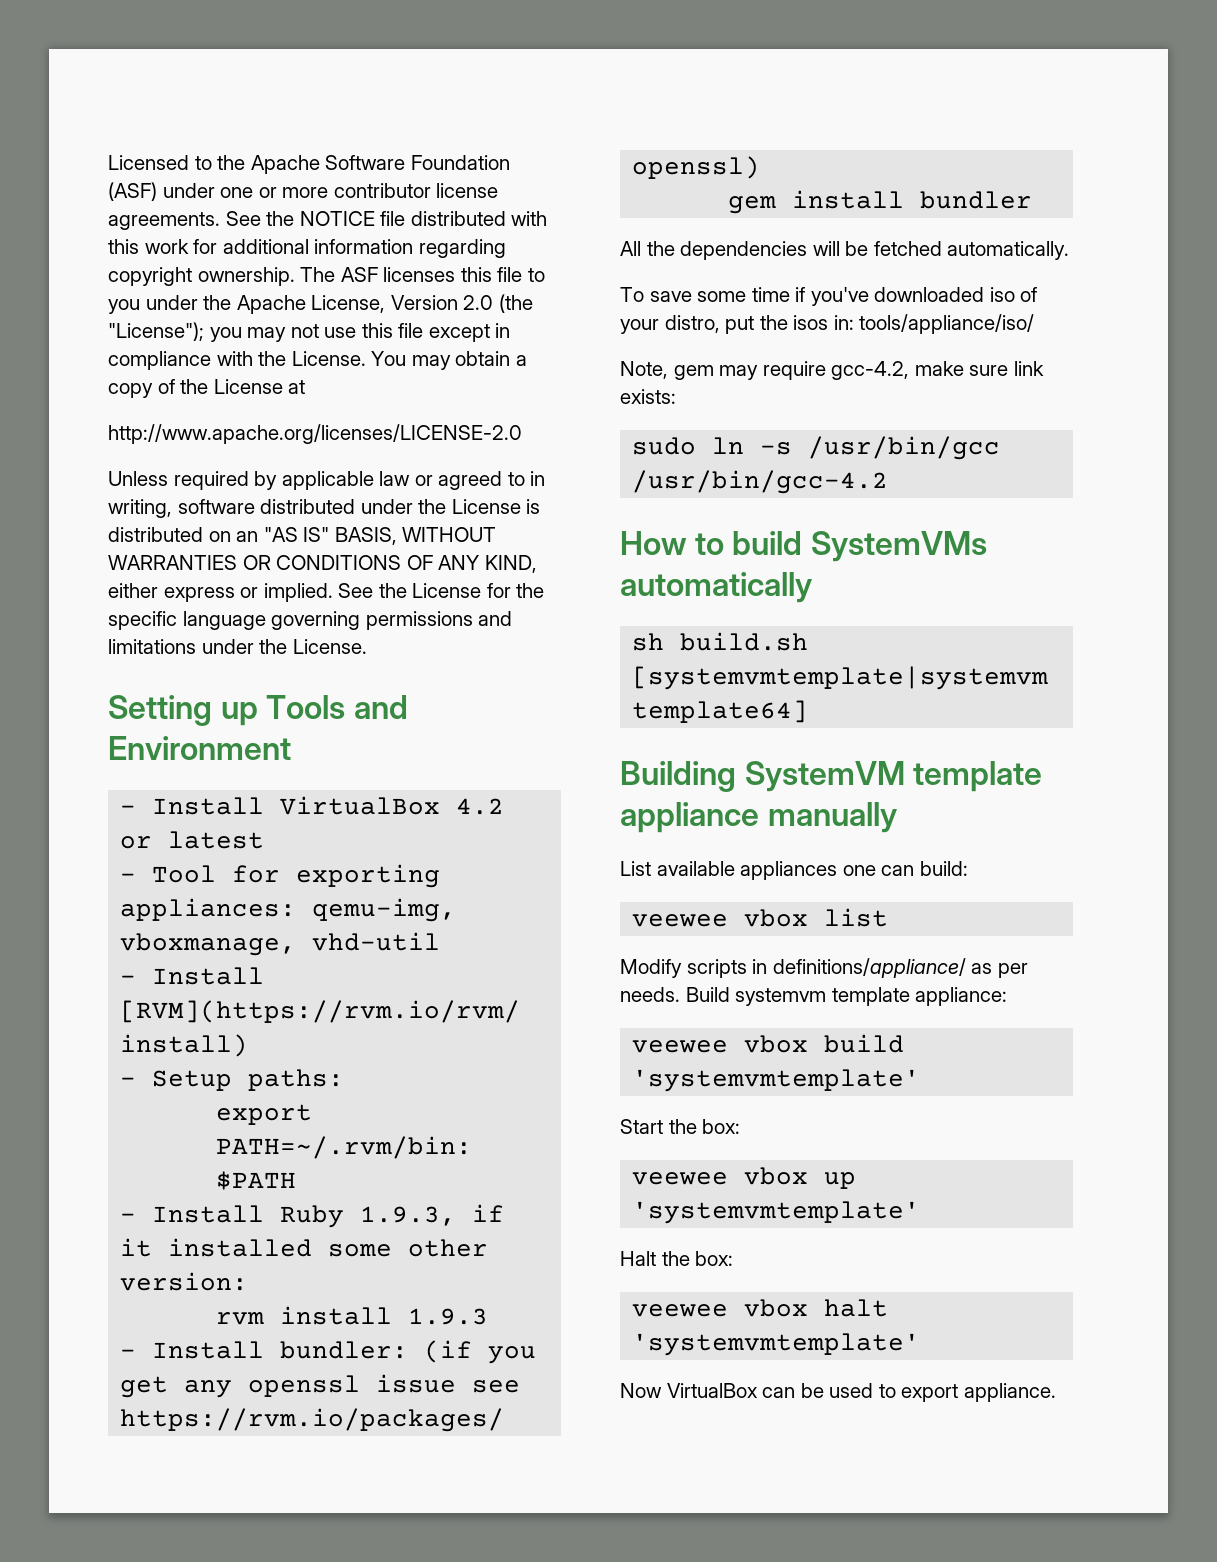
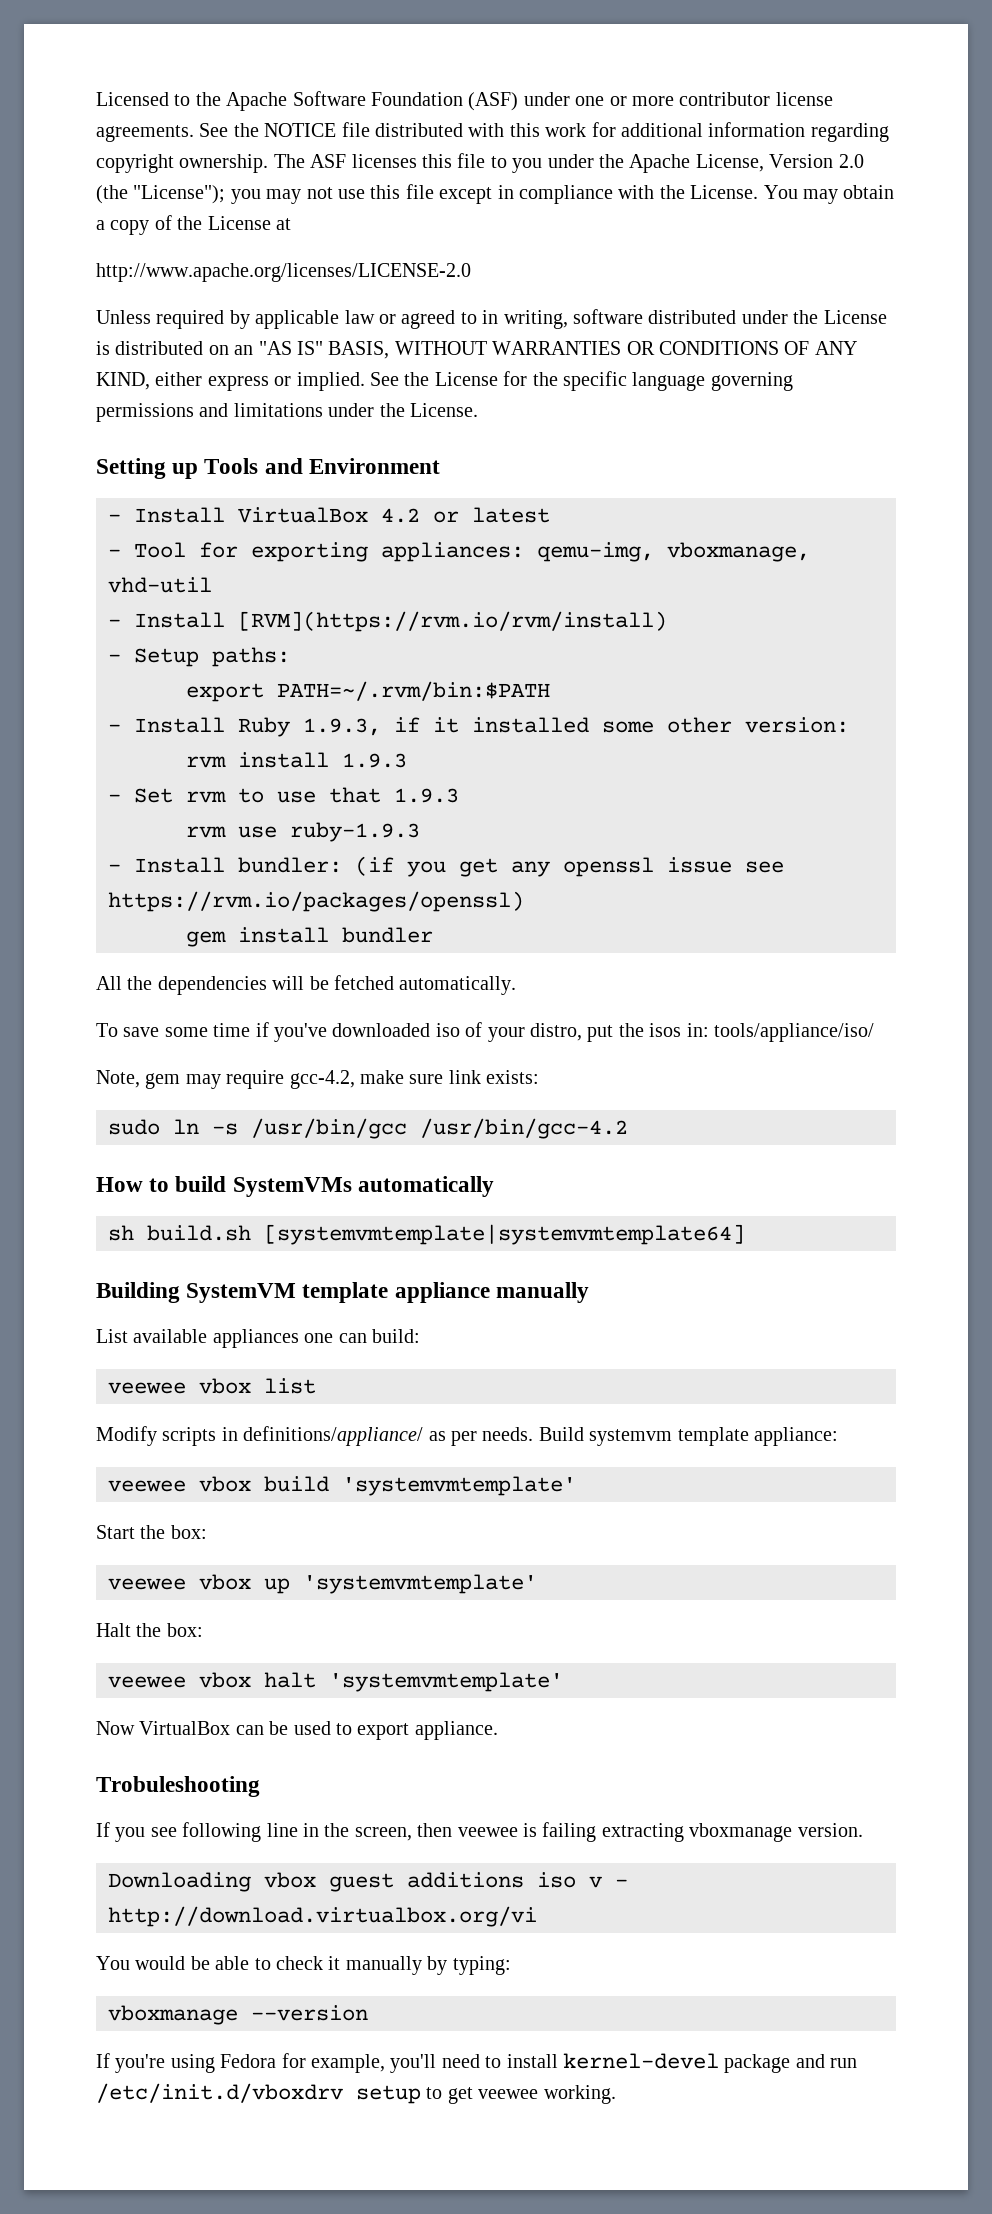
(489, 1316) none -> [108,787,459,803] [186,822,420,842] // - Set rvm to use that 1.9.3 // rvm use ruby-1.9.3
(1056, 1392) none -> [96,1776,260,1797] [96,1822,863,1842] [108,1872,628,1892] [108,1906,537,1927] [96,1956,511,1975] [108,2005,368,2025] [96,2053,858,2073] [96,2083,616,2104] // Trobuleshooting // If you see following line in the screen, then veewee is failing extracting vboxmanage version. // Downloading vbox guest additions iso v - http://download.virtualbox.org/vi // You would be able to check it manually by typing: // vboxmanage --version // If you're using Fedora for example, you'll need to install kernel-devel package and run /etc/init.d/vboxdrv setup to get veewee working.

